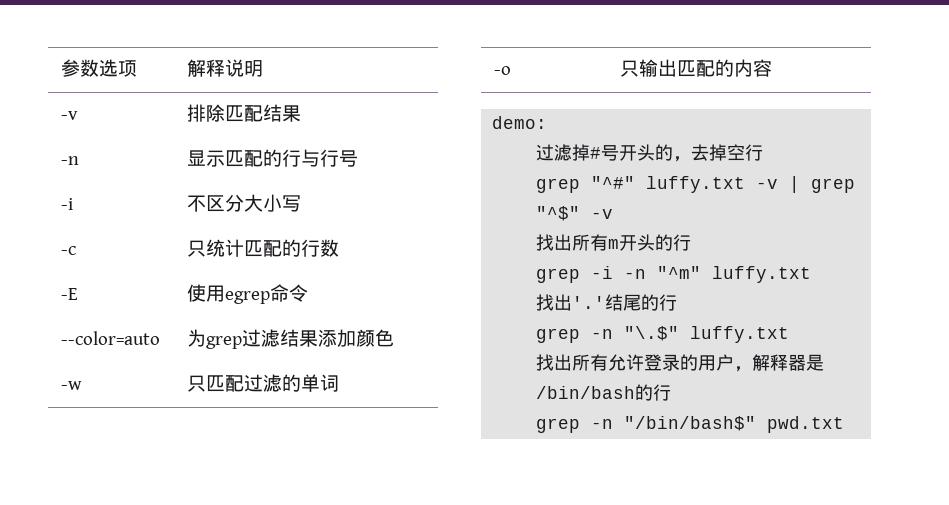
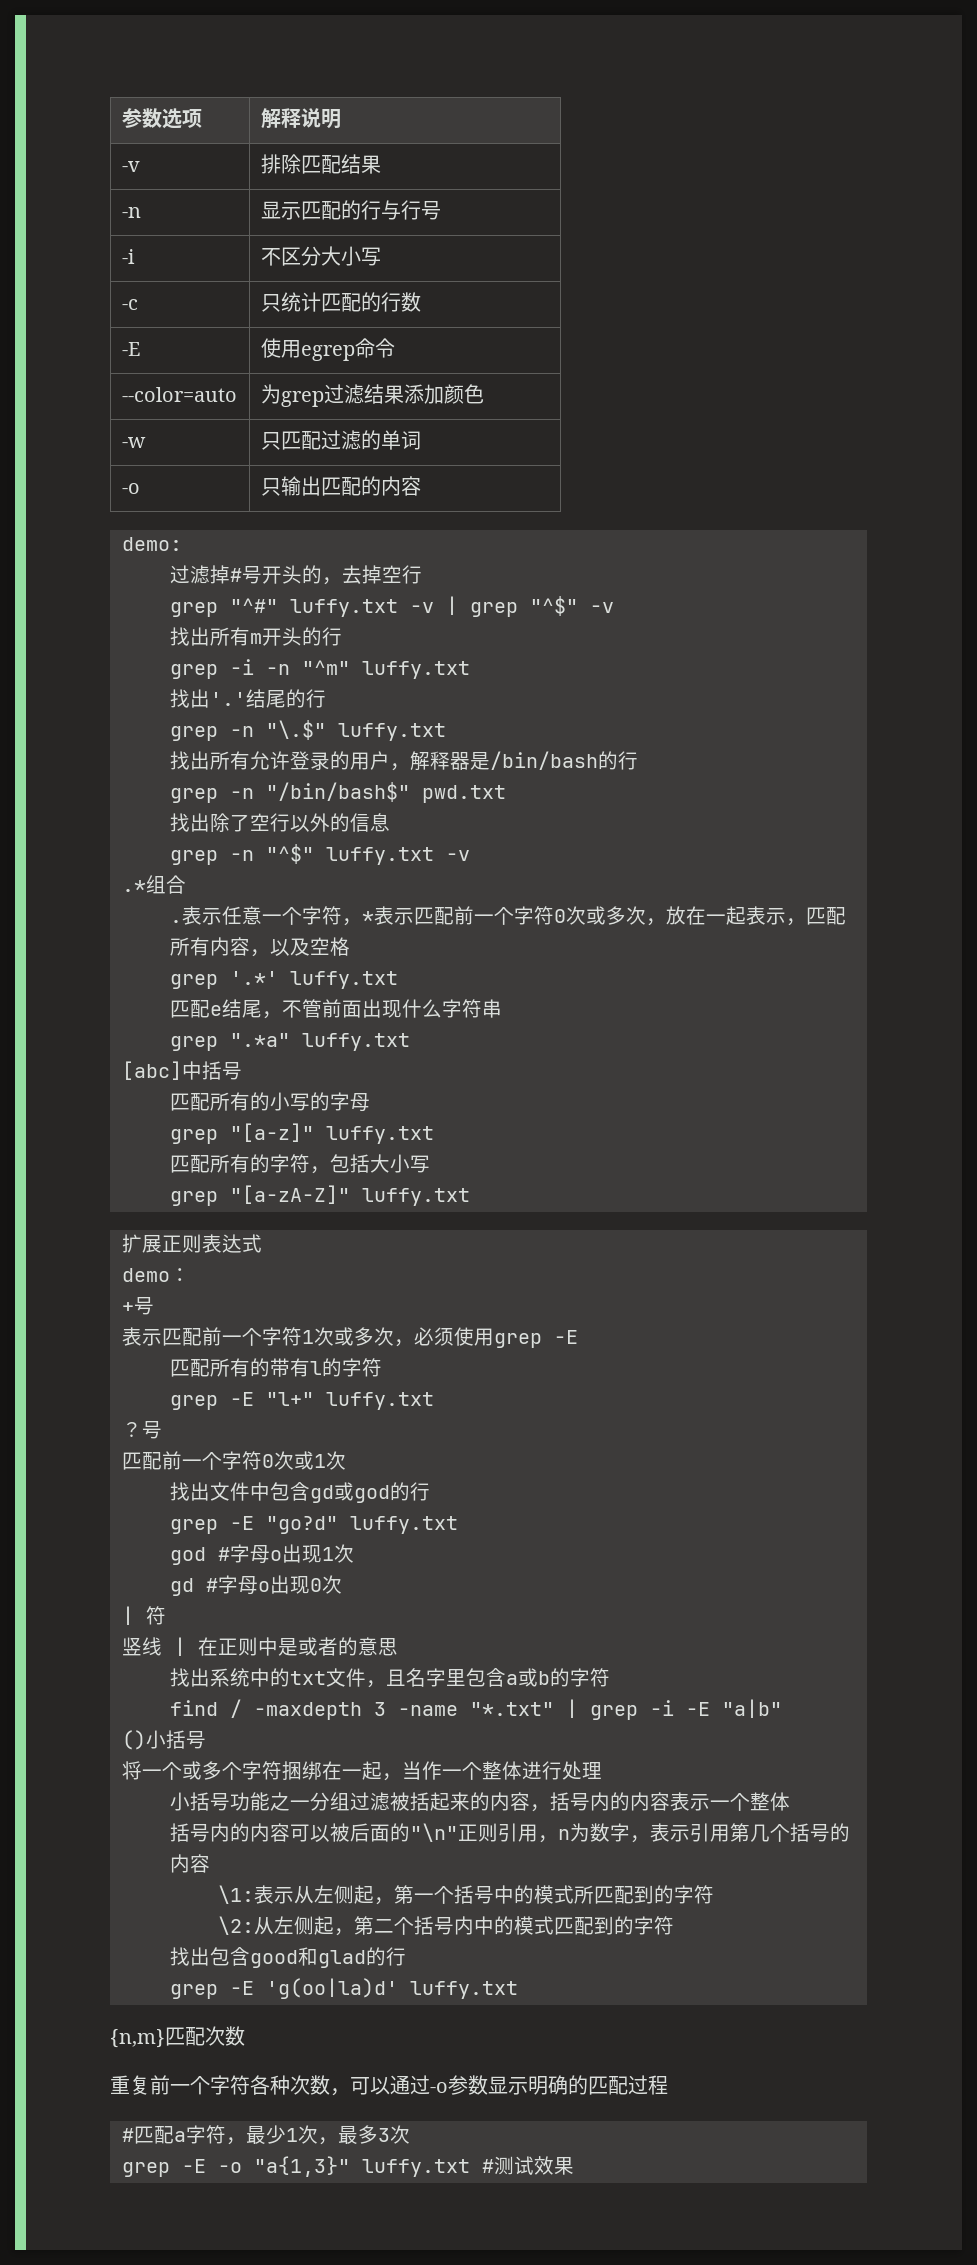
(845, 424) none -> [170,813,390,832] [170,844,470,865] [122,875,186,894] [170,906,846,926] [170,937,350,957] [170,971,398,989] [170,999,502,1019] [170,1033,410,1051] [122,1061,242,1080] [170,1092,370,1112] [170,1123,434,1144] [170,1154,430,1174] [170,1185,470,1206] [122,1234,262,1253] [122,1268,190,1282] [122,1297,154,1315] [122,1327,578,1348] [170,1358,382,1377] [170,1392,434,1410] [122,1421,162,1439] [122,1451,346,1470] [170,1482,430,1503] [170,1516,458,1534] [170,1544,354,1565] [170,1575,342,1596] [122,1606,166,1625] [122,1637,398,1656] [170,1668,610,1688] [170,1699,782,1720] [122,1730,206,1750] [122,1761,602,1781] [170,1792,790,1812] [170,1823,850,1843] [170,1854,210,1873] [218,1885,714,1905] [218,1916,674,1936] [170,1947,406,1968] [170,1978,518,1999] [110,2026,245,2048] [110,2075,668,2096] [122,2125,410,2145] [122,2156,574,2177] // 找出除了空行以外的信息 // grep -n "^$" luffy.txt -v // .*组合 // .表示任意一个字符，*表示匹配前一个字符0次或多次，放在一起表示，匹配所有内容，以及空格 // grep '.*' luffy.txt // 匹配e结尾，不管前面出现什么字符串 // grep ".*a" luffy.txt // [abc]中括号 // 匹配所有的小写的字母 // grep "[a-z]" luffy.txt // 匹配所有的字符，包括大小写 // grep "[a-zA-Z]" luffy.txt // 扩展正则表达式 // demo： // +号 // 表示匹配前一个字符1次或多次，必须使用grep -E // 匹配所有的带有l的字符 // grep -E "l+" luffy.txt // ？号 // 匹配前一个字符0次或1次 // 找出文件中包含gd或god的行 // grep -E "go?d" luffy.txt // god #字母o出现1次 // gd #字母o出现0次 // | 符 // 竖线 | 在正则中是或者的意思 // 找出系统中的txt文件，且名字里包含a或b的字符 // find / -maxdepth 3 -name "*.txt" | grep -i -E "a|b" // ()小括号 // 将一个或多个字符捆绑在一起，当作一个整体进行处理 // 小括号功能之一分组过滤被括起来的内容，括号内的内容表示一个整体 // 括号内的内容可以被后面的"\n"正则引用，n为数字，表示引用第几个括号的内容 // \1:表示从左侧起，第一个括号中的模式所匹配到的字符 // \2:从左侧起，第二个括号内中的模式匹配到的字符 // 找出包含good和glad的行 // grep -E 'g(oo|la)d' luffy.txt // {n,m}匹配次数 // 重复前一个字符各种次数，可以通过-o参数显示明确的匹配过程 // #匹配a字符，最少1次，最多3次 // grep -E -o "a{1,3}" luffy.txt #测试效果

